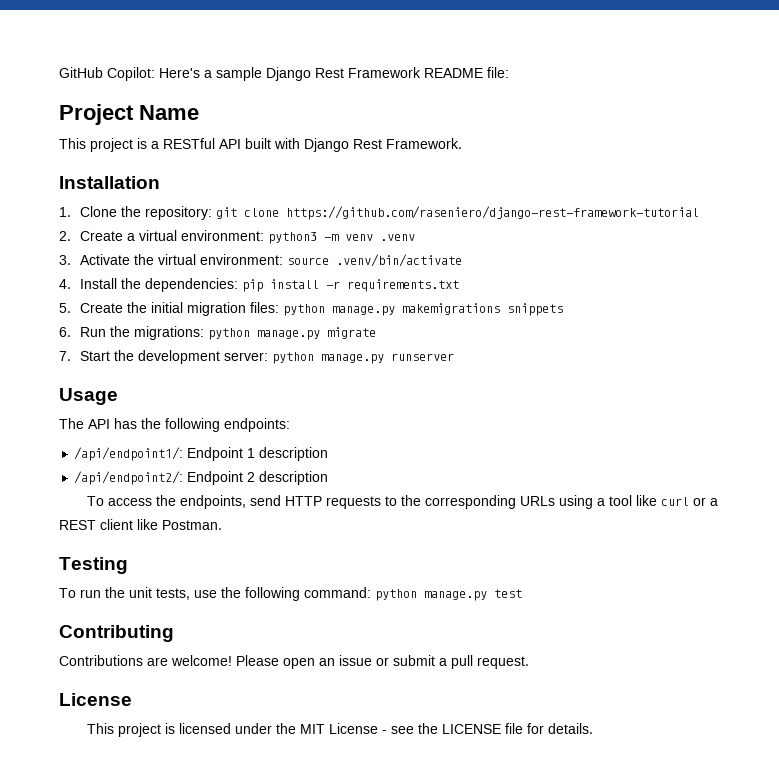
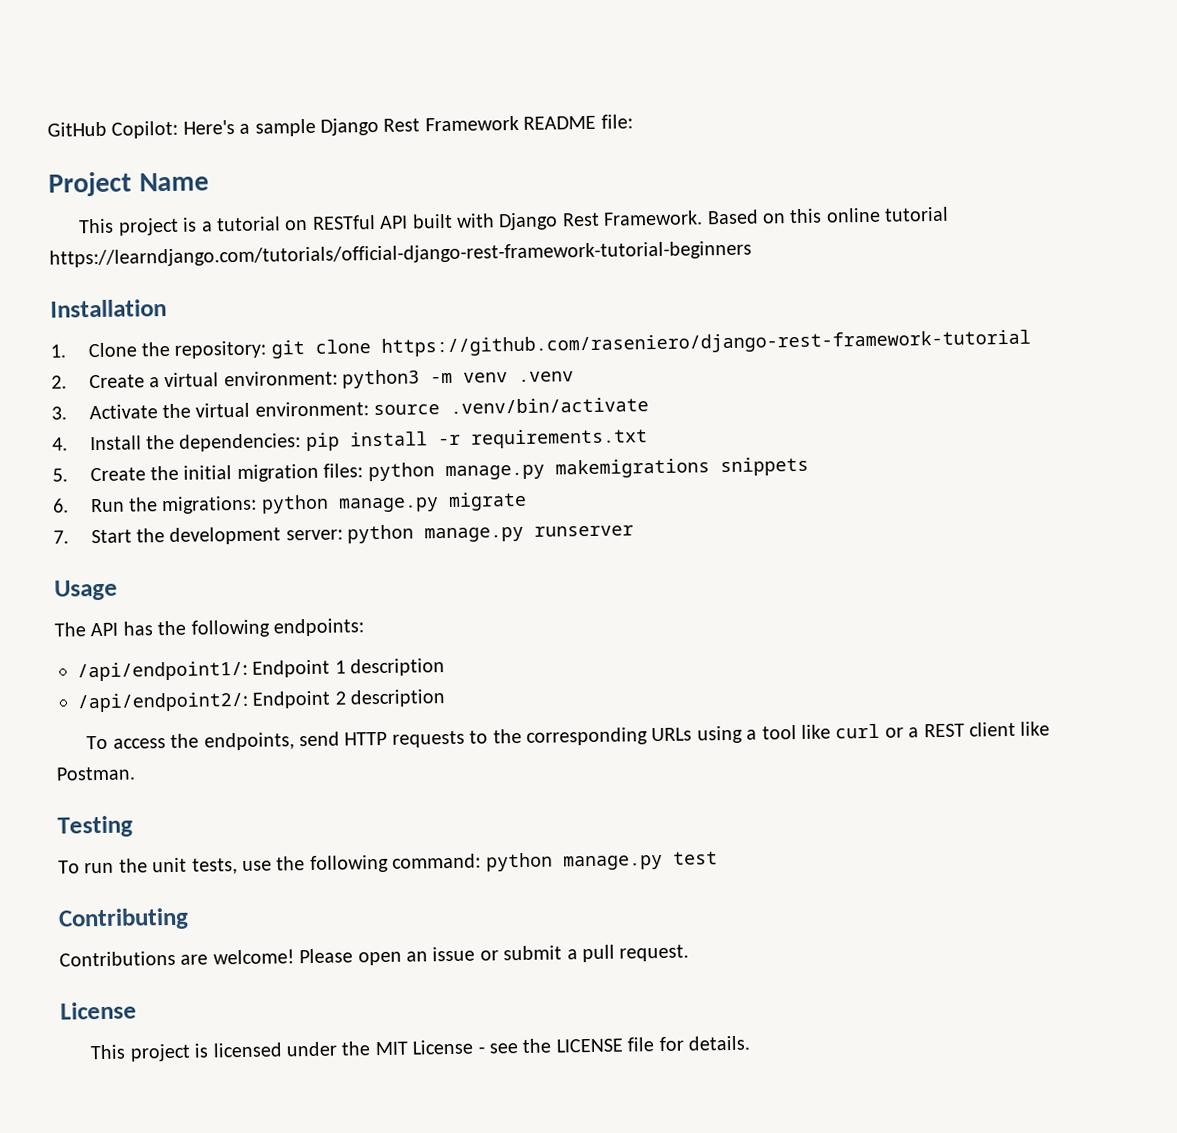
(159, 145) none -> [215,216,309,232] tutorial on
(462, 143) none -> [706,206,950,225] [49,240,752,268] Based on this online tutorial https://learndjango.com/tutorials/official-django-rest-framework-tutorial-beginners

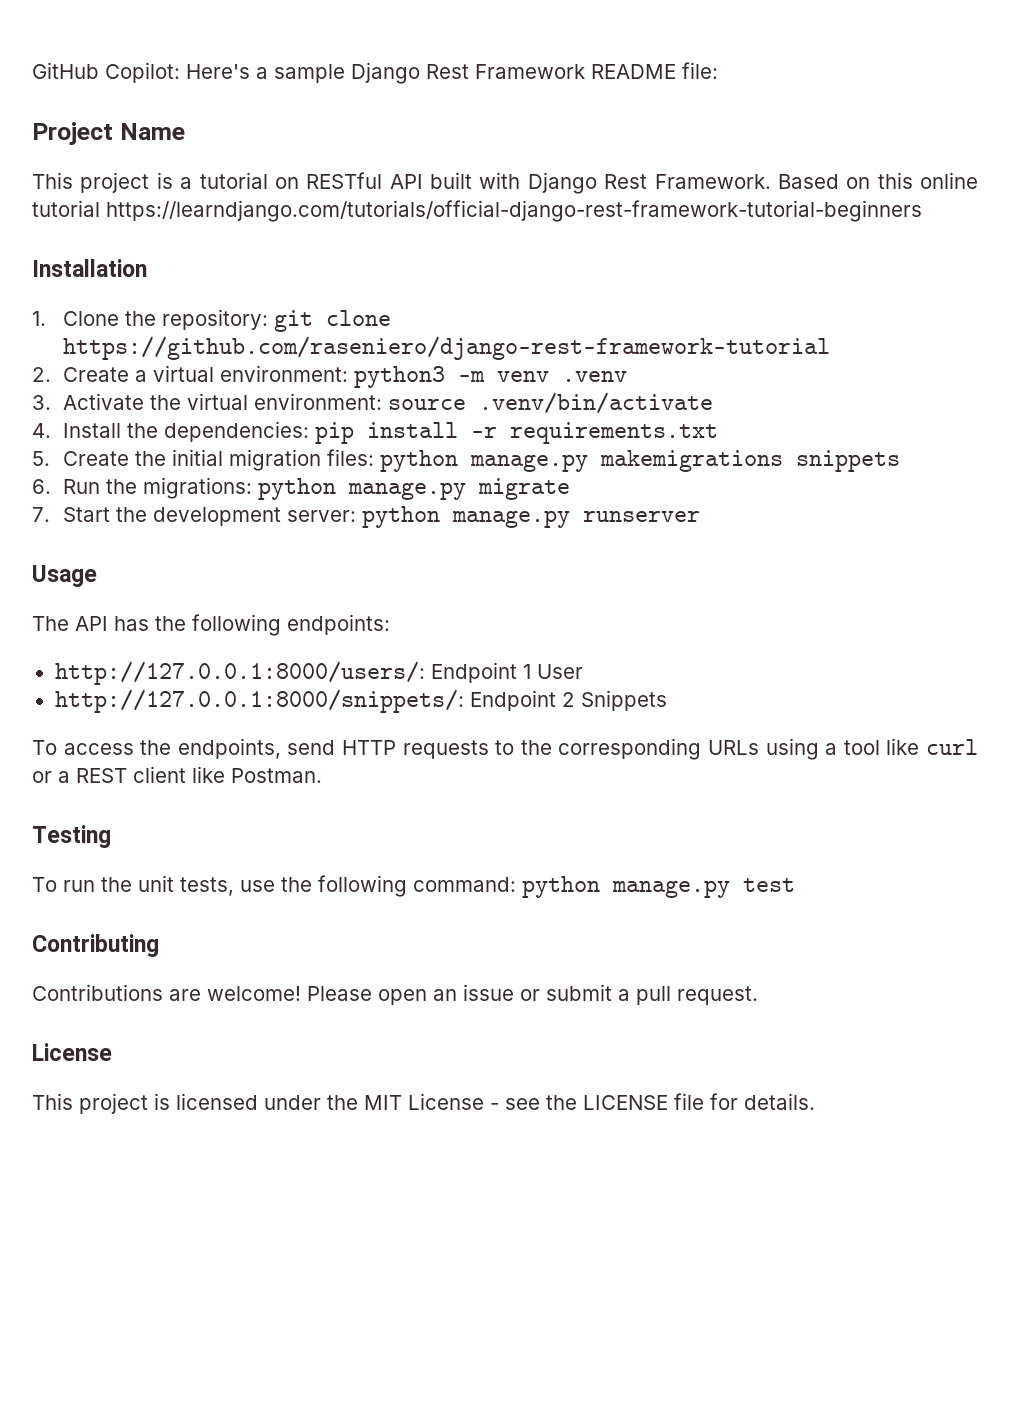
[77,660,248,682] /api/endpoint1/: -> [54,661,425,685] http://127.0.0.1:8000/users/:
[350,658,446,677] [77,691,249,713] description // /api/endpoint2/: -> [536,664,583,679] [54,689,464,713] User // http://127.0.0.1:8000/snippets/:
[350,689,446,708] description -> [580,690,667,711] Snippets

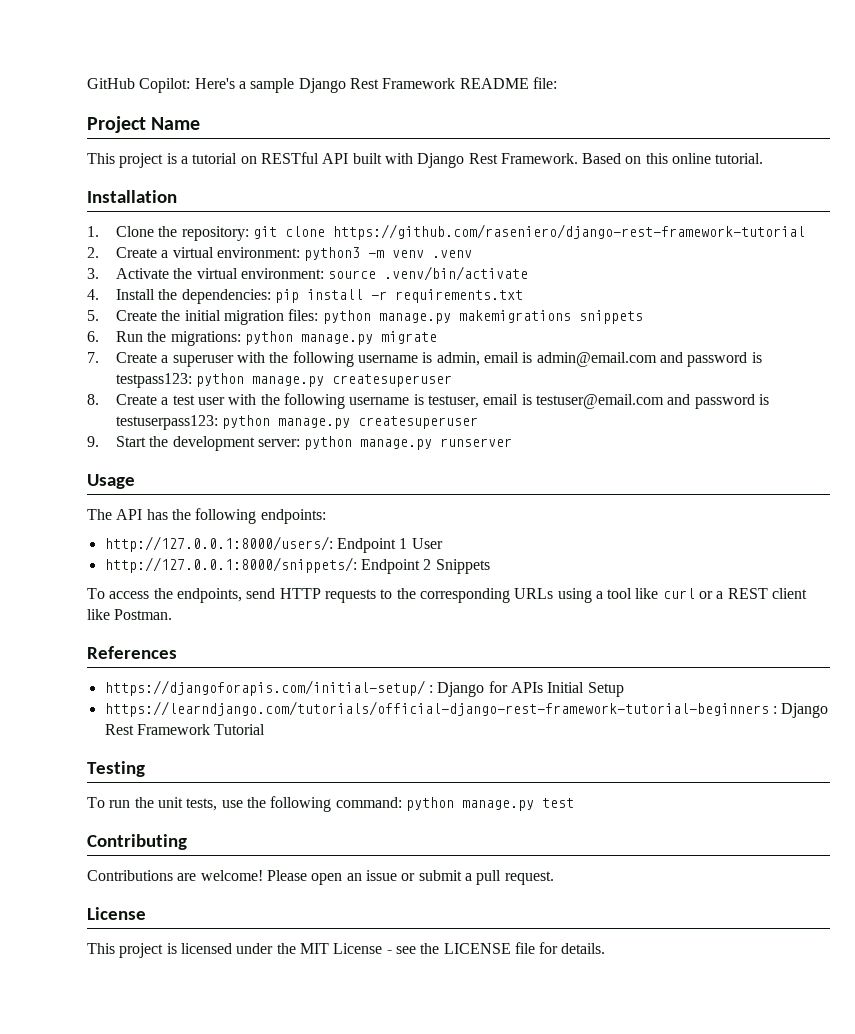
[32,200,922,222] tutorial https://learndjango.com/tutorials/official-django-rest-framework-tutorial-beginners -> [715,153,764,164] tutorial.
(50, 514) none -> [116,351,762,367] [116,373,453,388] [87,393,769,409] [116,415,479,430] [87,436,99,447] Create a superuser with the following username is admin, email is admin@email.com and password is testpass123: python manage.py createsuperuser // 8. Create a test user with the following username is testuser, email is testuser@email.com and password is testuserpass123: python manage.py createsuperuser // 9.
(322, 775) none -> [87,646,177,659] [104,680,624,697] [104,701,829,718] [104,724,266,735] // References // https://djangoforapis.com/initial-setup/ : Django for APIs Initial Setup // https://learndjango.com/tutorials/official-django-rest-framework-tutorial-beginners : Django Rest Framework Tutorial

